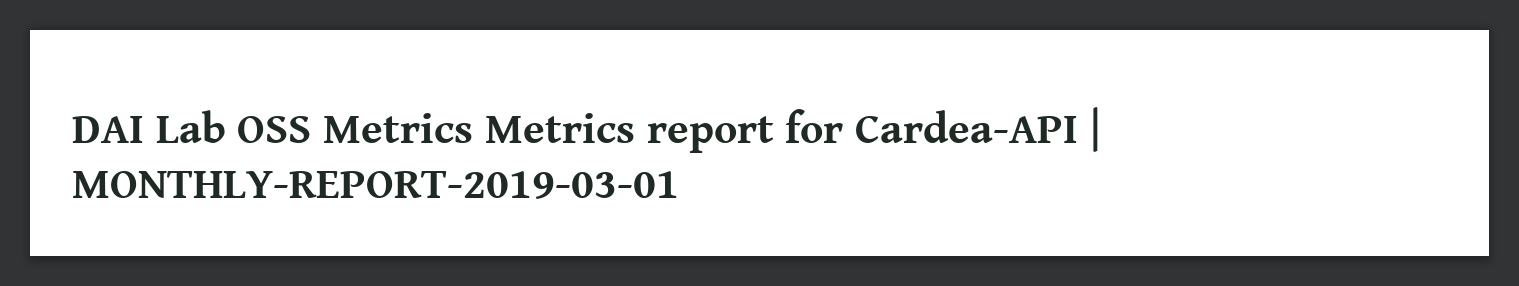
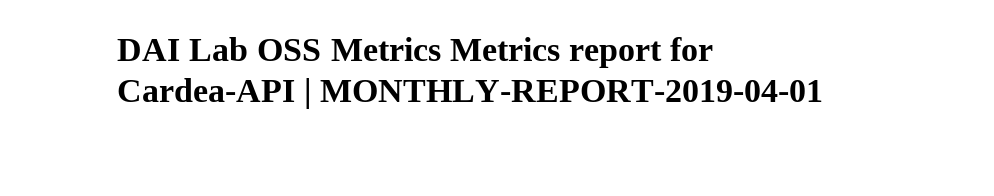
[72,171,679,199] MONTHLY-REPORT-2019-03-01 -> [320,80,824,102] MONTHLY-REPORT-2019-04-01

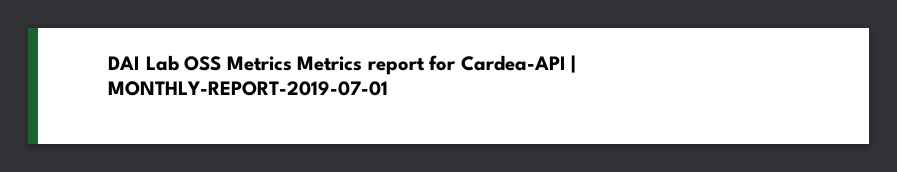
[320,80,824,102] MONTHLY-REPORT-2019-04-01 -> [108,81,388,96] MONTHLY-REPORT-2019-07-01

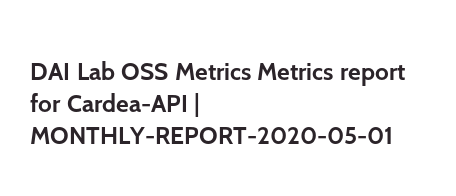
[108,81,388,96] MONTHLY-REPORT-2019-07-01 -> [30,127,393,144] MONTHLY-REPORT-2020-05-01

